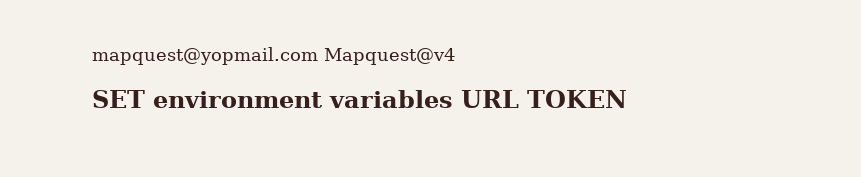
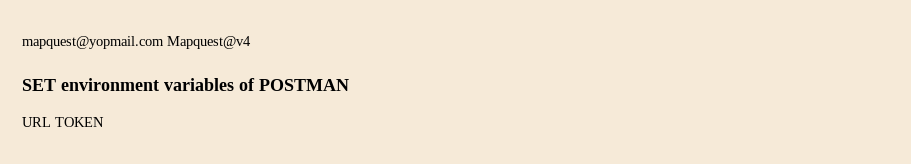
(453, 99) none -> [239,78,349,91] of POSTMAN //

